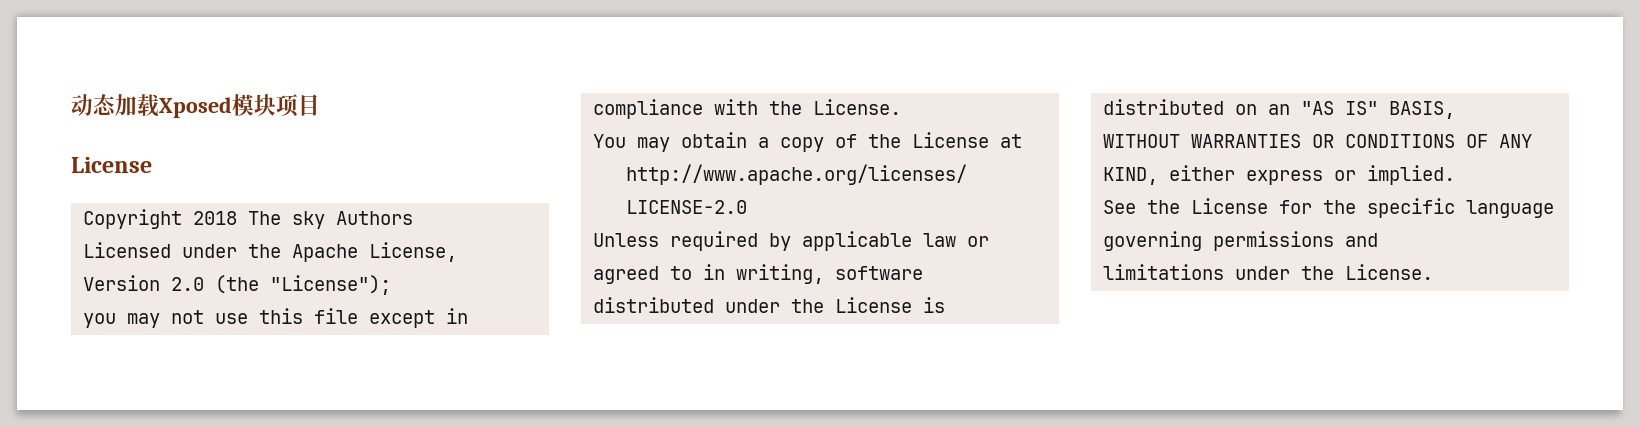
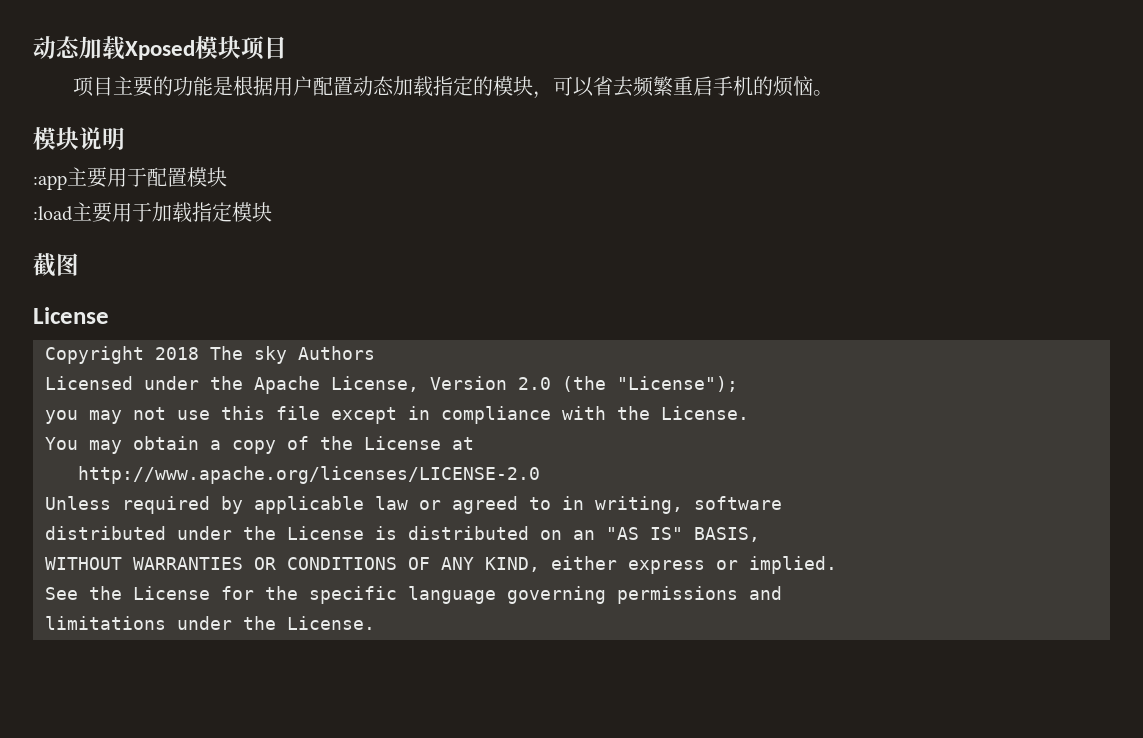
(320, 105) none -> [72,76,833,99] [33,127,125,150] [33,167,227,190] [33,202,272,223] [33,253,79,277] // 项目主要的功能是根据用户配置动态加载指定的模块，可以省去频繁重启手机的烦恼。 // 模块说明 // :app主要用于配置模块 // :load主要用于加载指定模块 // 截图

